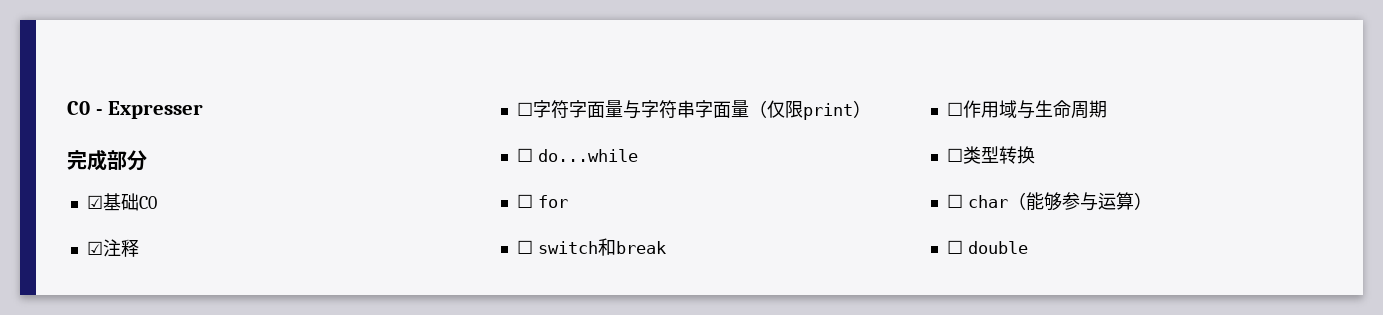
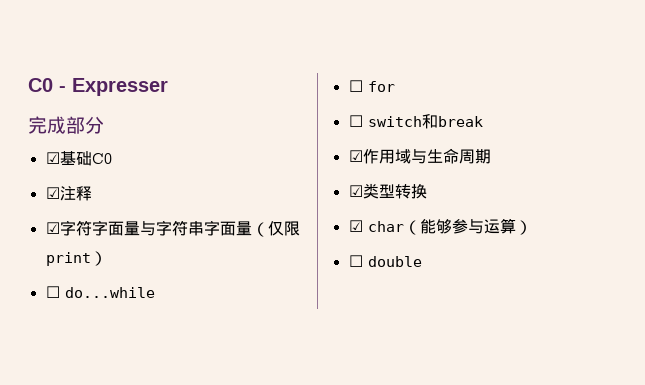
[516,102,533,116] ☐ -> [45,222,60,234] ☑
[946,102,963,116] ☐ -> [348,150,363,162] ☑
[946,148,963,162] ☐ -> [348,185,363,197] ☑
[946,194,963,208] ☐ -> [348,220,363,232] ☑

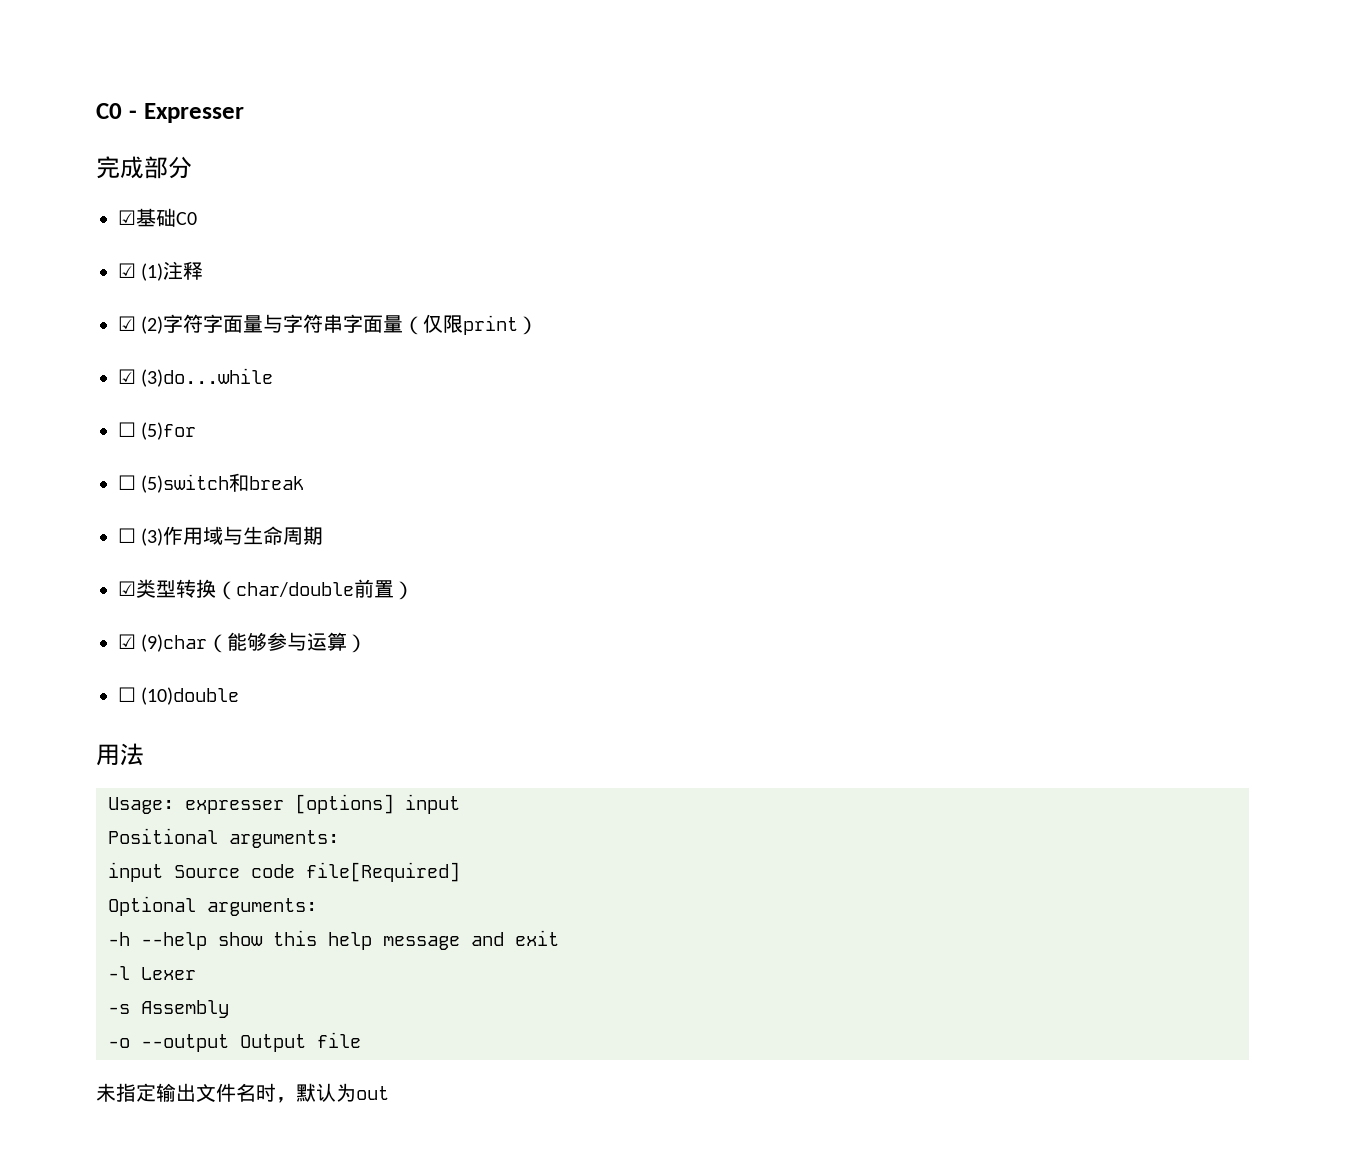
(60, 193) none -> [141,263,164,281] (1)
(60, 228) none -> [141,316,164,334] (2)
[45,286,155,298] [348,80,395,92] [348,115,422,127] ☐ do...while // ☐ for // ☐ switch -> [118,368,274,387] [118,422,197,440] [118,474,230,493] ☑ (3)do...while // ☐ (5)for // ☐ (5)switch
[348,150,363,162] ☑ -> [118,528,164,546] ☐ (3)
[348,220,404,232] // ☑ char -> [216,579,414,600] [118,634,208,652] （char/double前置） // ☑ (9)char
[367,256,422,267] double -> [141,687,240,705] [96,743,144,766] [108,794,460,814] [108,828,339,848] [108,862,460,882] [108,896,317,916] [108,930,559,950] [108,966,196,980] [108,1000,229,1018] [108,1032,361,1052] [96,1083,389,1103] (10)double // 用法 // Usage: expresser [options] input // Positional arguments: // input Source code file[Required] // Optional arguments: // -h --help show this help message and exit // -l Lexer // -s Assembly // -o --output Output file // 未指定输出文件名时，默认为out

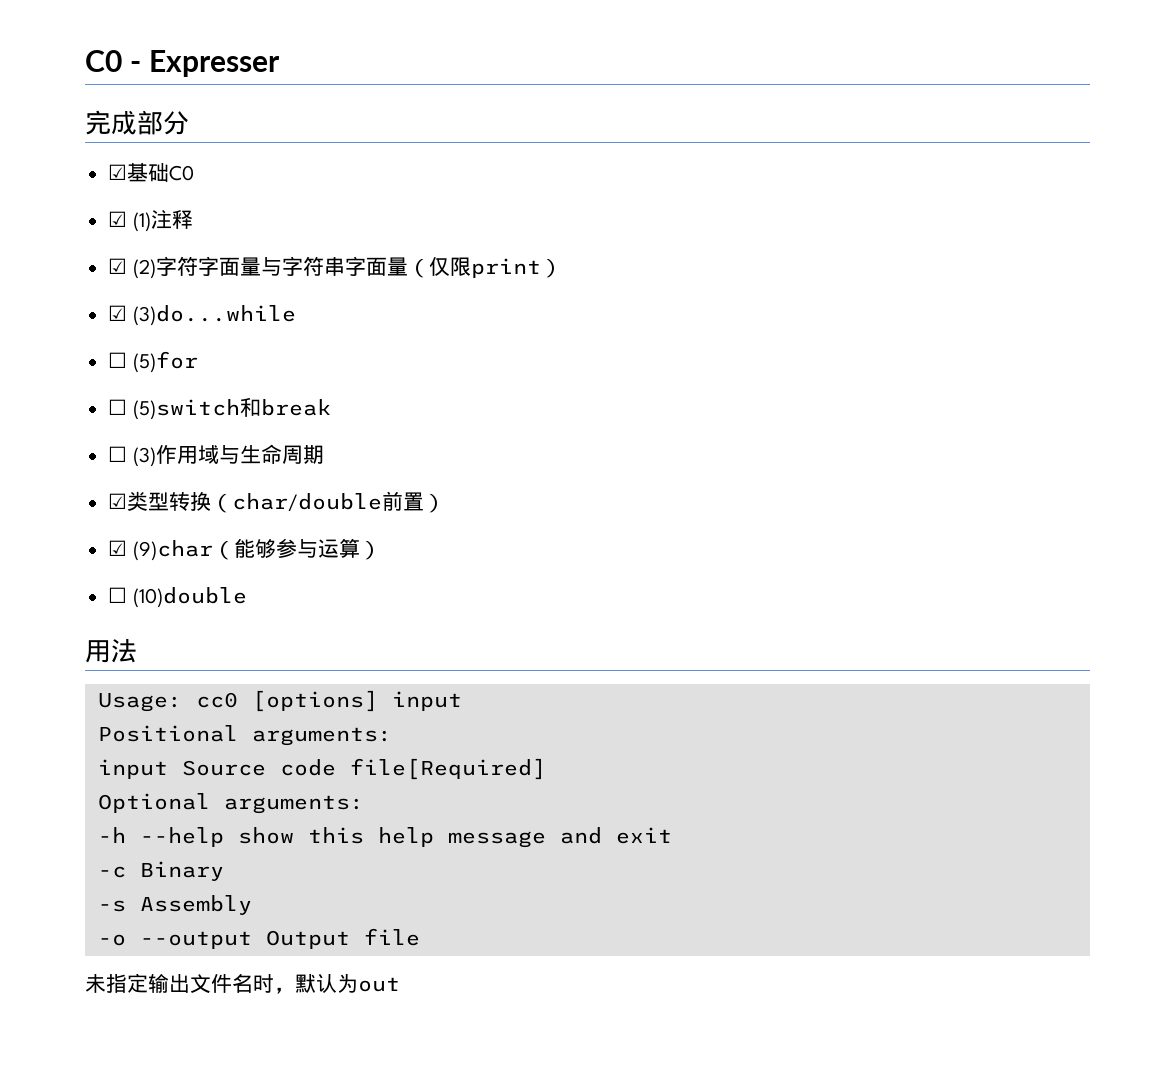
[185,800,284,814] expresser -> [195,692,238,708] cc0
[108,966,196,980] -l Lexer -> [97,861,224,881] -c Binary

